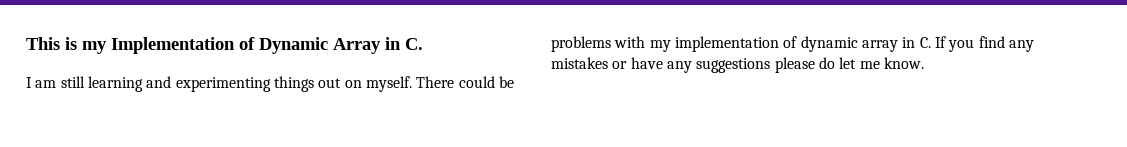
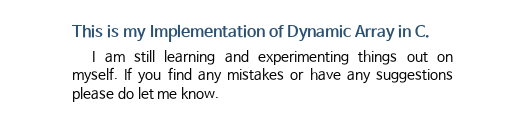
[416,76,514,88] [551,36,931,52] There could be problems with my implementation of dynamic array in C. -> (118, 75) none

